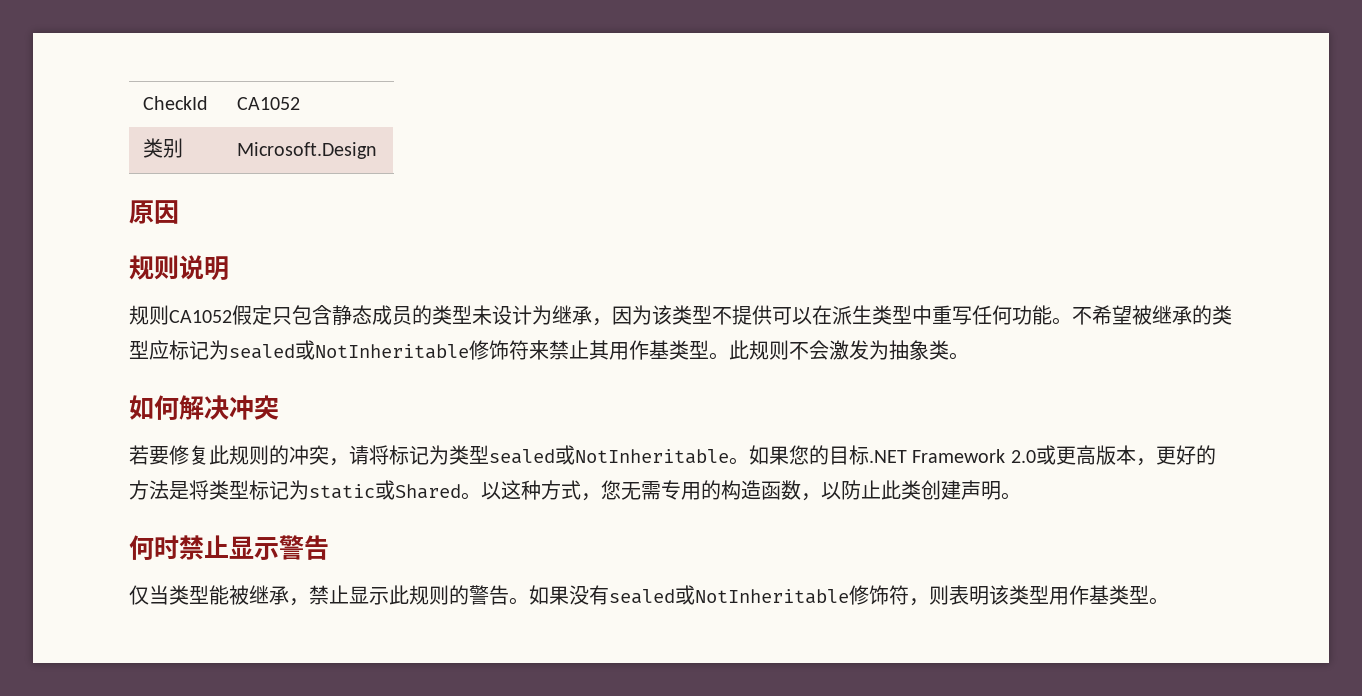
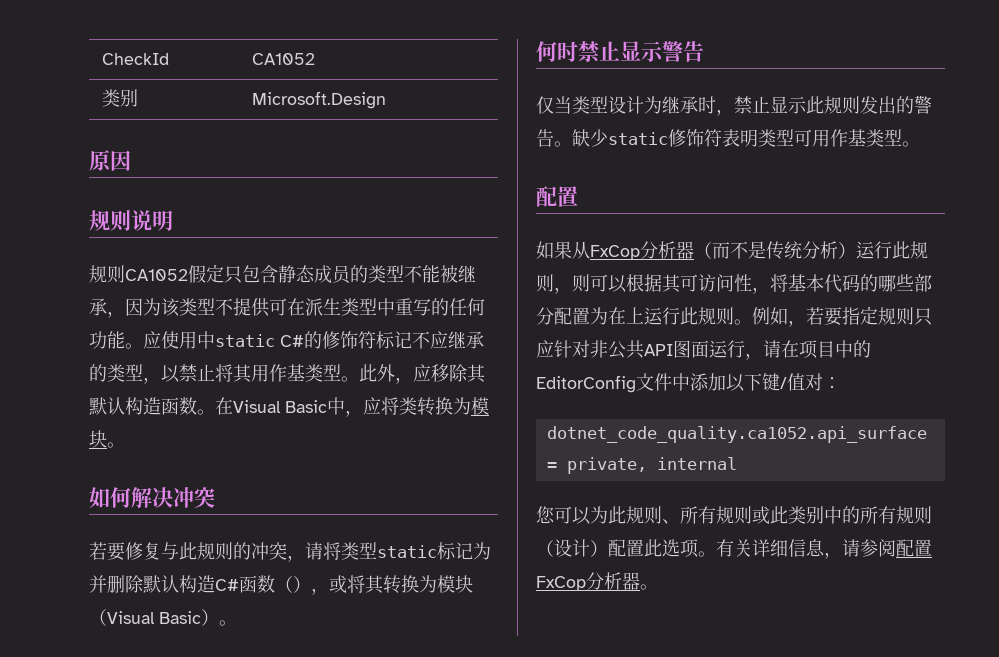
[472,305,552,325] 未设计为 -> [404,265,458,283] 不能被
[792,307,812,325] 以 -> (287, 307) none
(972, 315) none -> [431,298,449,316] 的
[1072,305,1232,325] [129,340,949,360] 不希望被继承的类型应标记为sealed或NotInheritable修饰符来禁止其用作基类型。此规则不会激发为抽象类 -> [143,331,484,349] [89,364,486,384] [89,397,489,417] [89,430,107,448] 应使用中static C#的修饰符标记不应继承的类型，以禁止将其用作基类型。此外，应移除其默认构造函数。在Visual Basic中，应将类转换为模块
(209, 455) none -> [161,542,179,560] 与
[389,445,1216,466] [129,480,1001,501] 标记为类型sealed或NotInheritable。如果您的目标.NET Framework 2.0或更高版本，更好的方法是将类型标记为static或Shared。以这种方式，您无需专用的构造函数，以防止此类创建声明 -> [341,542,491,560] [89,575,473,595] [89,609,219,626] 类型static标记为并删除默认构造C#函数（），或将其转换为模块（Visual Basic）
[209,585,289,605] 能被继承 -> [608,96,716,114] 设计为继承时
(449, 595) none -> [860,96,896,114] 发出
[529,585,1149,606] 如果没有sealed或NotInheritable修饰符，则表明该类型用作基类型 -> [572,129,920,147] [536,186,578,207] [536,241,928,260] [536,274,932,294] [536,306,932,327] [536,340,871,360] [536,373,841,393] [546,426,927,443] [546,457,737,474] [536,506,932,525] [536,539,932,559] [536,572,640,591] 缺少static修饰符表明类型可用作基类型。 // 配置 // 如果从FxCop分析器（而不是传统分析）运行此规则，则可以根据其可访问性，将基本代码的哪些部分配置为在上运行此规则。例如，若要指定规则只应针对非公共API图面运行，请在项目中的EditorConfig文件中添加以下键/值对： // dotnet_code_quality.ca1052.api_surface = private, internal // 您可以为此规则、所有规则或此类别中的所有规则（设计）配置此选项。有关详细信息，请参阅配置FxCop分析器

